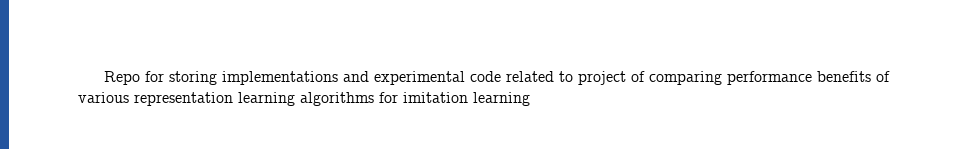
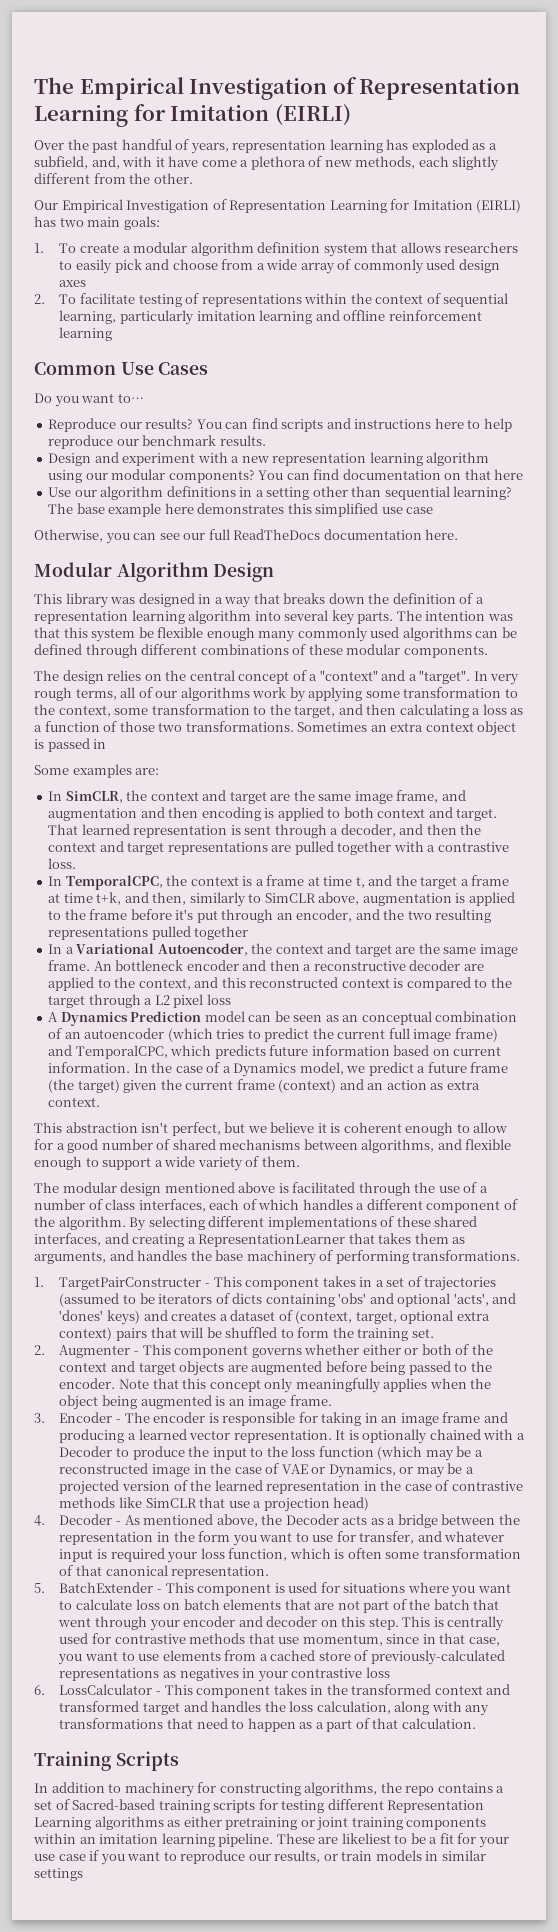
[104,71,891,85] [78,92,530,106] Repo for storing implementations and experimental code related to project of comparing performance benefits of various representation learning algorithms for imitation learning -> [34,77,521,100] [34,104,351,127] [34,139,497,154] [34,156,500,171] [34,173,193,184] [34,199,522,213] [34,216,160,230] [34,242,519,257] [59,259,500,274] [59,280,87,287] [34,293,509,307] [59,310,482,325] [59,327,113,341] [34,362,209,375] [34,393,144,407] [48,418,512,432] [48,435,266,449] [48,452,490,466] [48,469,524,483] [48,486,513,500] [48,503,434,517] [34,529,459,544] [34,562,275,582] [34,593,484,608] [34,610,513,625] [34,627,517,642] [34,644,488,658] [34,670,520,685] [34,687,518,702] [34,704,524,718] [34,721,517,736] [34,738,107,752] [34,764,160,778] [48,790,466,804] [48,807,498,821] [48,824,482,838] [48,841,509,855] [48,858,77,869] [48,875,510,890] [48,892,515,907] [48,909,492,923] [48,926,249,940] [48,943,518,957] [48,960,484,971] [48,977,512,991] [48,994,231,1008] [48,1011,518,1026] [48,1028,498,1042] [48,1045,502,1059] [48,1062,509,1077] [48,1079,480,1093] [48,1097,101,1107] [34,1122,508,1136] [34,1139,512,1153] [34,1156,300,1171] [34,1182,488,1196] [34,1199,518,1213] [34,1216,478,1231] [34,1233,466,1247] [34,1250,521,1265] [34,1276,497,1291] [59,1293,517,1307] [59,1310,490,1325] [59,1327,434,1341] [34,1344,493,1358] [59,1361,492,1376] [59,1378,492,1393] [59,1395,332,1410] [34,1412,508,1426] [59,1429,525,1444] [59,1446,483,1461] [59,1463,474,1478] [59,1480,523,1495] [59,1497,370,1512] [34,1514,520,1528] [59,1531,505,1546] [59,1548,521,1563] [59,1565,270,1579] [34,1582,511,1597] [59,1599,500,1613] [58,1616,505,1631] [59,1633,500,1646] [58,1650,505,1665] [59,1667,390,1682] [34,1684,511,1698] [59,1701,490,1716] [59,1718,476,1732] [34,1751,179,1771] [34,1782,505,1797] [34,1799,485,1813] [34,1816,487,1831] [33,1833,509,1848] [34,1850,486,1865] [34,1868,83,1881] The Empirical Investigation of Representation Learning for Imitation (EIRLI) // Over the past handful of years, representation learning has exploded as a subfield, and, with it have come a plethora of new methods, each slightly different from the other. // Our Empirical Investigation of Representation Learning for Imitation (EIRLI) has two main goals: // 1. To create a modular algorithm definition system that allows researchers to easily pick and choose from a wide array of commonly used design axes // 2. To facilitate testing of representations within the context of sequential learning, particularly imitation learning and offline reinforcement learning // Common Use Cases // Do you want to… // Reproduce our results? You can find scripts and instructions here to help reproduce our benchmark results. // Design and experiment with a new representation learning algorithm using our modular components? You can find documentation on that here // Use our algorithm definitions in a setting other than sequential learning? The base example here demonstrates this simplified use case // Otherwise, you can see our full ReadTheDocs documentation here. // Modular Algorithm Design // This library was designed in a way that breaks down the definition of a representation learning algorithm into several key parts. The intention was that this system be flexible enough many commonly used algorithms can be defined through different combinations of these modular components. // The design relies on the central concept of a "context" and a "target". In very rough terms, all of our algorithms work by applying some transformation to the context, some transformation to the target, and then calculating a loss as a function of those two transformations. Sometimes an extra context object is passed in // Some examples are: // In SimCLR, the context and target are the same image frame, and augmentation and then encoding is applied to both context and target. That learned representation is sent through a decoder, and then the context and target representations are pulled together with a contrastive loss. // In TemporalCPC, the context is a frame at time t, and the target a frame at time t+k, and then, similarly to SimCLR above, augmentation is applied to the frame before it's put through an encoder, and the two resulting representations pulled together // In a Variational Autoencoder, the context and target are the same image frame. An bottleneck encoder and then a reconstructive decoder are applied to the context, and this reconstructed context is compared to the target through a L2 pixel loss // A Dynamics Prediction model can be seen as an conceptual combination of an autoencoder (which tries to predict the current full image frame) and TemporalCPC, which predicts future information based on current information. In the case of a Dynamics model, we predict a future frame (the target) given the current frame (context) and an action as extra context. // This abstraction isn't perfect, but we believe it is coherent enough to allow for a good number of shared mechanisms between algorithms, and flexible enough to support a wide variety of them. // The modular design mentioned above is facilitated through the use of a number of class interfaces, each of which handles a different component of the algorithm. By selecting different implementations of these shared interfaces, and creating a RepresentationLearner that takes them as arguments, and handles the base machinery of performing transformations. // 1. TargetPairConstructer - This component takes in a set of trajectories (assumed to be iterators of dicts containing 'obs' and optional 'acts', and 'dones' keys) and creates a dataset of (context, target, optional extra context) pairs that will be shuffled to form the training set. // 2. Augmenter - This component governs whether either or both of the context and target objects are augmented before being passed to the encoder. Note that this concept only meaningfully applies when the object being augmented is an image frame. // 3. Encoder - The encoder is responsible for taking in an image frame and producing a learned vector representation. It is optionally chained with a Decoder to produce the input to the loss function (which may be a reconstructed image in the case of VAE or Dynamics, or may be a projected version of the learned representation in the case of contrastive methods like SimCLR that use a projection head) // 4. Decoder - As mentioned above, the Decoder acts as a bridge between the representation in the form you want to use for transfer, and whatever input is required your loss function, which is often some transformation of that canonical representation. // 5. BatchExtender - This component is used for situations where you want to calculate loss on batch elements that are not part of the batch that went through your encoder and decoder on this step. This is centrally used for contrastive methods that use momentum, since in that case, you want to use elements from a cached store of previously-calculated representations as negatives in your contrastive loss // 6. LossCalculator - This component takes in the transformed context and transformed target and handles the loss calculation, along with any transformations that need to happen as a part of that calculation. // Training Scripts // In addition to machinery for constructing algorithms, the repo contains a set of Sacred-based training scripts for testing different Representation Learning algorithms as either pretraining or joint training components within an imitation learning pipeline. These are likeliest to be a fit for your use case if you want to reproduce our results, or train models in similar settings

